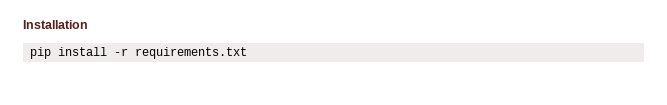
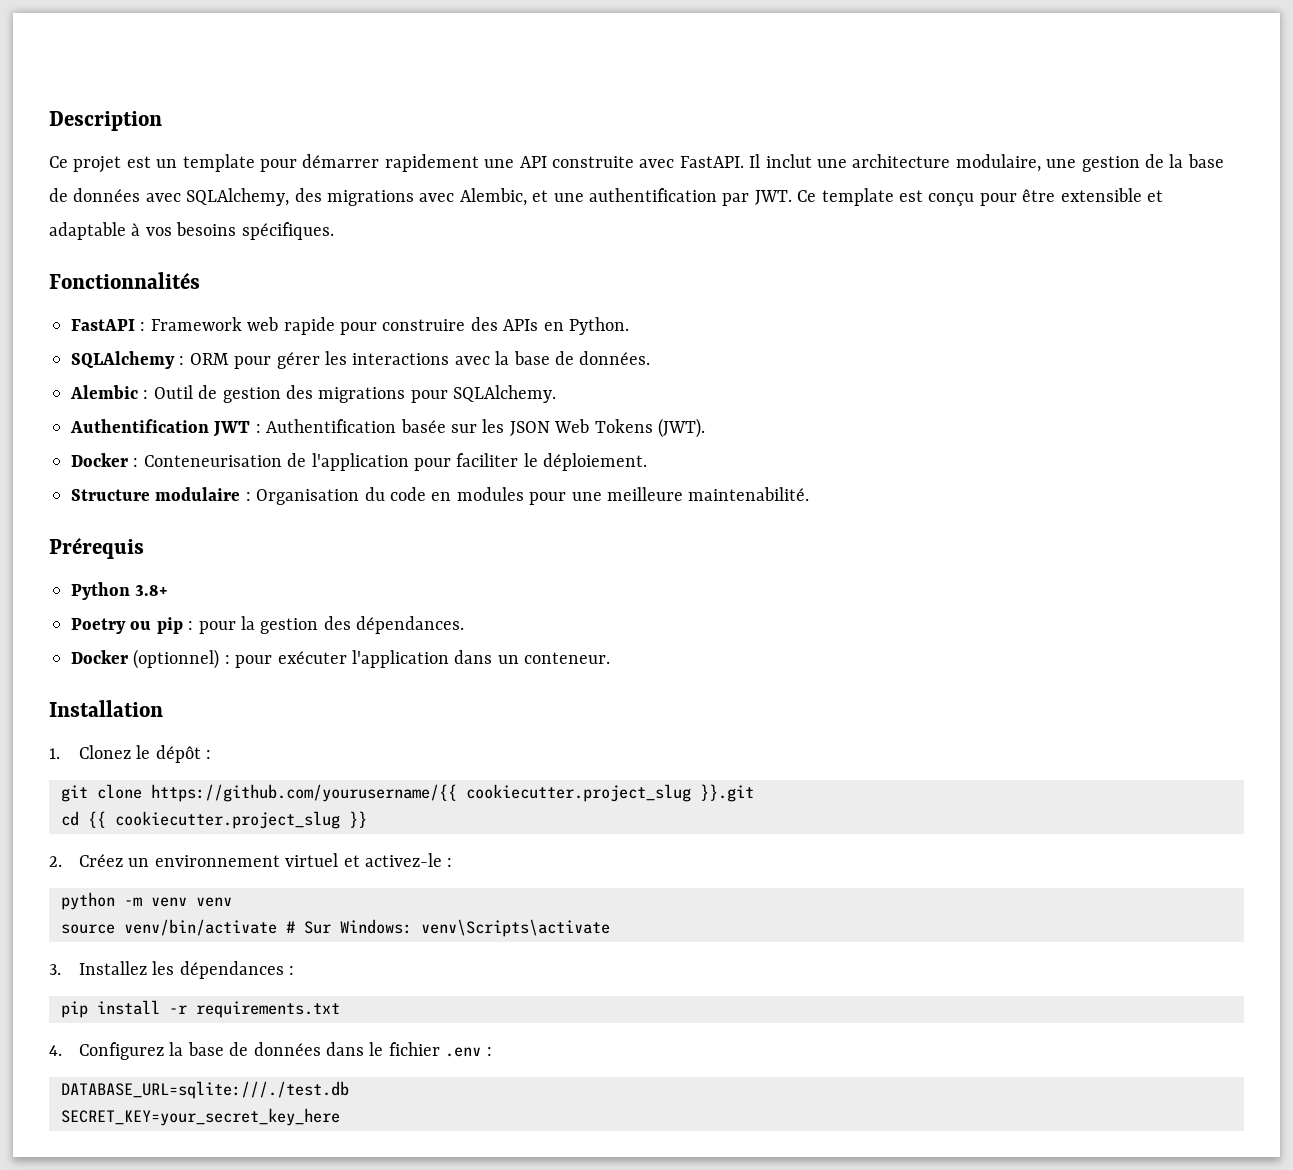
[23,20,88,29] [29,47,247,59] Installation // pip install -r requirements.txt -> [49,111,162,131] [49,154,1224,173] [49,188,1163,206] [49,222,334,240] [49,272,200,289] [71,317,629,335] [71,351,651,369] [70,385,557,403] [70,418,705,438] [71,453,648,471] [71,487,810,505] [49,537,144,559] [71,582,169,600] [71,616,465,634] [71,649,611,669] [49,700,163,717] [49,745,212,763] [61,784,754,802] [61,811,367,829] [49,853,453,867] [61,892,232,910] [61,919,610,937] [49,961,295,979] [61,1000,340,1018] [49,1042,492,1060] [61,1081,349,1099] [61,1108,340,1126] Description // Ce projet est un template pour démarrer rapidement une API construite avec FastAPI. Il inclut une architecture modulaire, une gestion de la base de données avec SQLAlchemy, des migrations avec Alembic, et une authentification par JWT. Ce template est conçu pour être extensible et adaptable à vos besoins spécifiques. // Fonctionnalités // FastAPI : Framework web rapide pour construire des APIs en Python. // SQLAlchemy : ORM pour gérer les interactions avec la base de données. // Alembic : Outil de gestion des migrations pour SQLAlchemy. // Authentification JWT : Authentification basée sur les JSON Web Tokens (JWT). // Docker : Conteneurisation de l'application pour faciliter le déploiement. // Structure modulaire : Organisation du code en modules pour une meilleure maintenabilité. // Prérequis // Python 3.8+ // Poetry ou pip : pour la gestion des dépendances. // Docker (optionnel) : pour exécuter l'application dans un conteneur. // Installation // 1. Clonez le dépôt : // git clone https://github.com/yourusername/{{ cookiecutter.project_slug }}.git // cd {{ cookiecutter.project_slug }} // 2. Créez un environnement virtuel et activez-le : // python -m venv venv // source venv/bin/activate # Sur Windows: venv\Scripts\activate // 3. Installez les dépendances : // pip install -r requirements.txt // 4. Configurez la base de données dans le fichier .env : // DATABASE_URL=sqlite:///./test.db // SECRET_KEY=your_secret_key_here

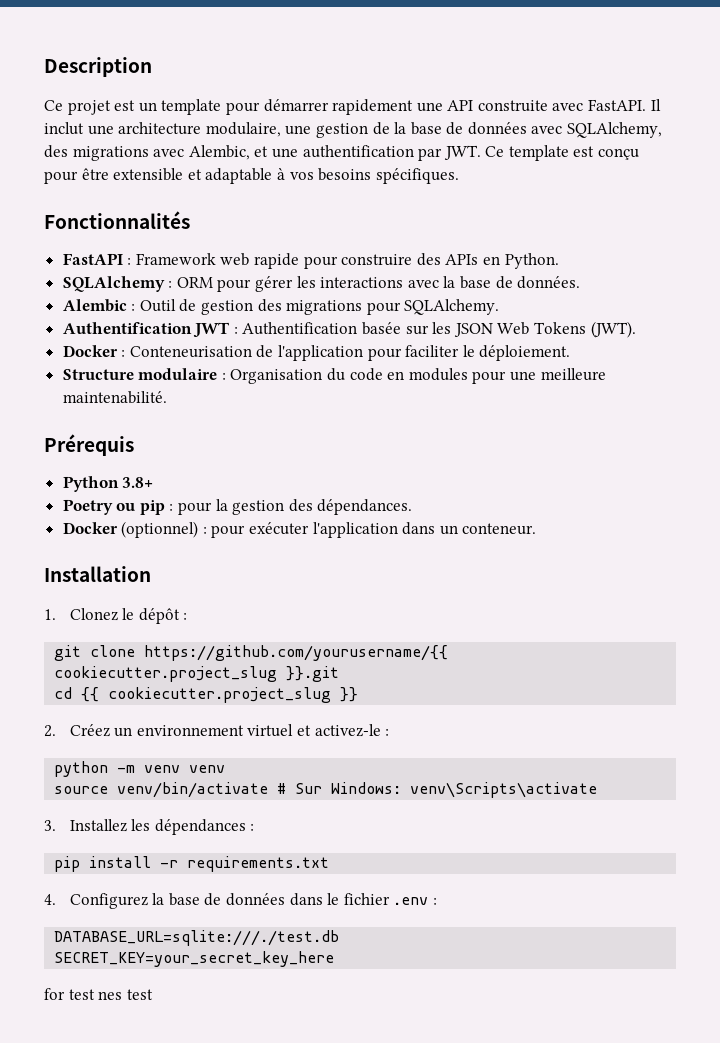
(340, 1117) none -> [44,988,153,1000] // for test nes test

